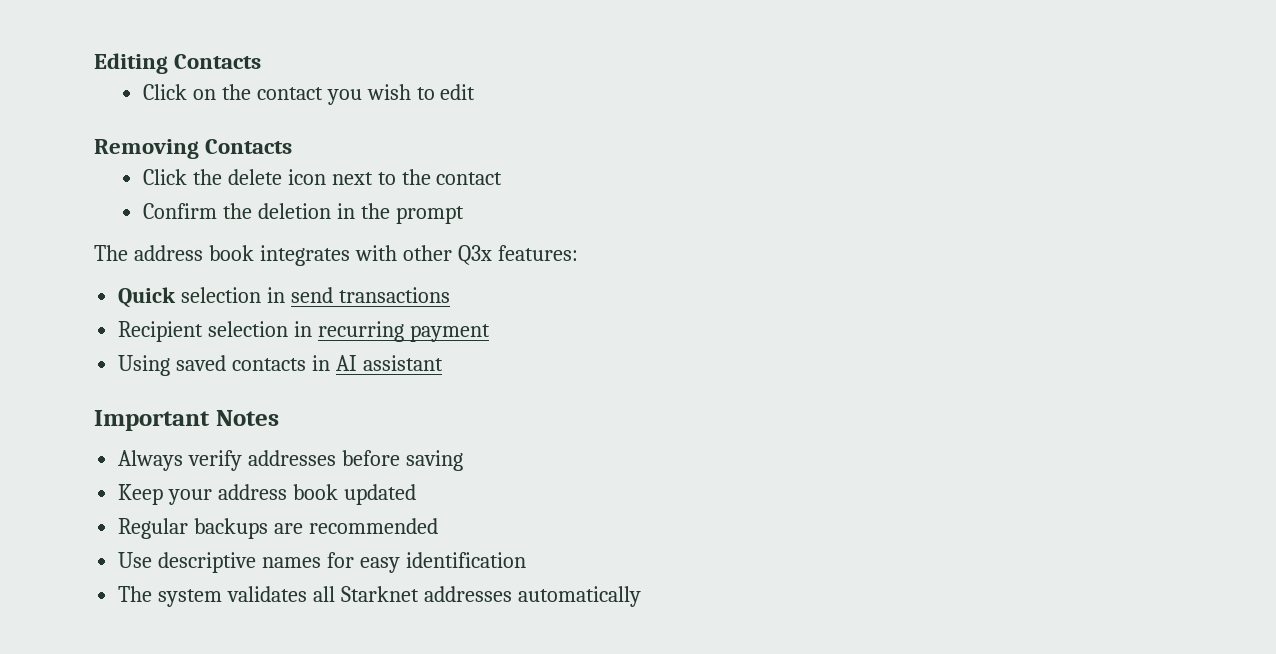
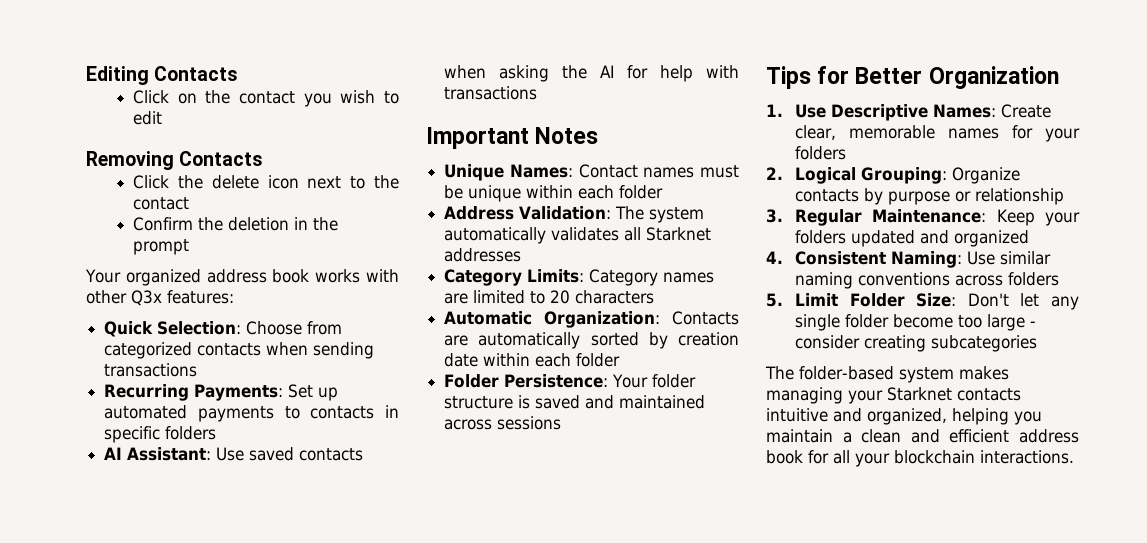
[94,245,350,266] The address book integrates -> [85,269,361,286] Your organized address book works
[181,287,450,303] [118,321,490,342] [118,355,443,376] [94,410,279,431] [118,450,463,471] [118,484,416,505] [118,518,439,539] [118,552,526,573] selection in send transactions // Recipient selection in recurring payment // Using saved contacts in AI assistant // Important Notes // Always verify addresses before saving // Keep your address book updated // Regular backups are recommended // Use descriptive names for easy identification // -> [157,321,343,335] [104,342,375,359] [104,363,198,377] [104,384,339,401] [104,405,399,422] [104,426,217,443] [104,447,364,461] [444,65,739,82] [444,86,538,100] [426,127,599,149] [444,164,739,181] [444,185,664,202] [444,206,612,220] Selection: Choose from categorized contacts when sending transactions // Recurring Payments: Set up automated payments to contacts in specific folders // AI Assistant: Use saved contacts when asking the AI for help with transactions // Important Notes // Unique Names: Contact names must be unique within each folder // Address Validation:
(223, 598) none -> [444,227,547,244] automatically
[517,586,641,607] automatically -> [444,269,715,286] [444,290,655,304] [444,311,739,328] [444,332,739,349] [444,353,621,367] [444,374,697,388] [444,395,706,409] [444,416,562,430] [766,66,1059,89] [766,104,1052,121] [795,125,1080,142] [795,146,847,160] [766,167,1021,184] [795,188,1065,205] [766,209,1080,226] [795,230,1030,247] [766,251,1052,268] [795,272,1060,289] [766,293,1079,310] [795,314,1037,331] [795,335,1038,352] [765,366,1009,383] [766,387,1021,404] [766,408,1042,425] [766,429,1079,443] [766,450,1074,467] // Category Limits: Category names are limited to 20 characters // Automatic Organization: Contacts are automatically sorted by creation date within each folder // Folder Persistence: Your folder structure is saved and maintained across sessions // Tips for Better Organization // 1. Use Descriptive Names: Create clear, memorable names for your folders // 2. Logical Grouping: Organize contacts by purpose or relationship // 3. Regular Maintenance: Keep your folders updated and organized // 4. Consistent Naming: Use similar naming conventions across folders // 5. Limit Folder Size: Don't let any single folder become too large - consider creating subcategories // The folder-based system makes managing your Starknet contacts intuitive and organized, helping you maintain a clean and efficient address book for all your blockchain interactions.

